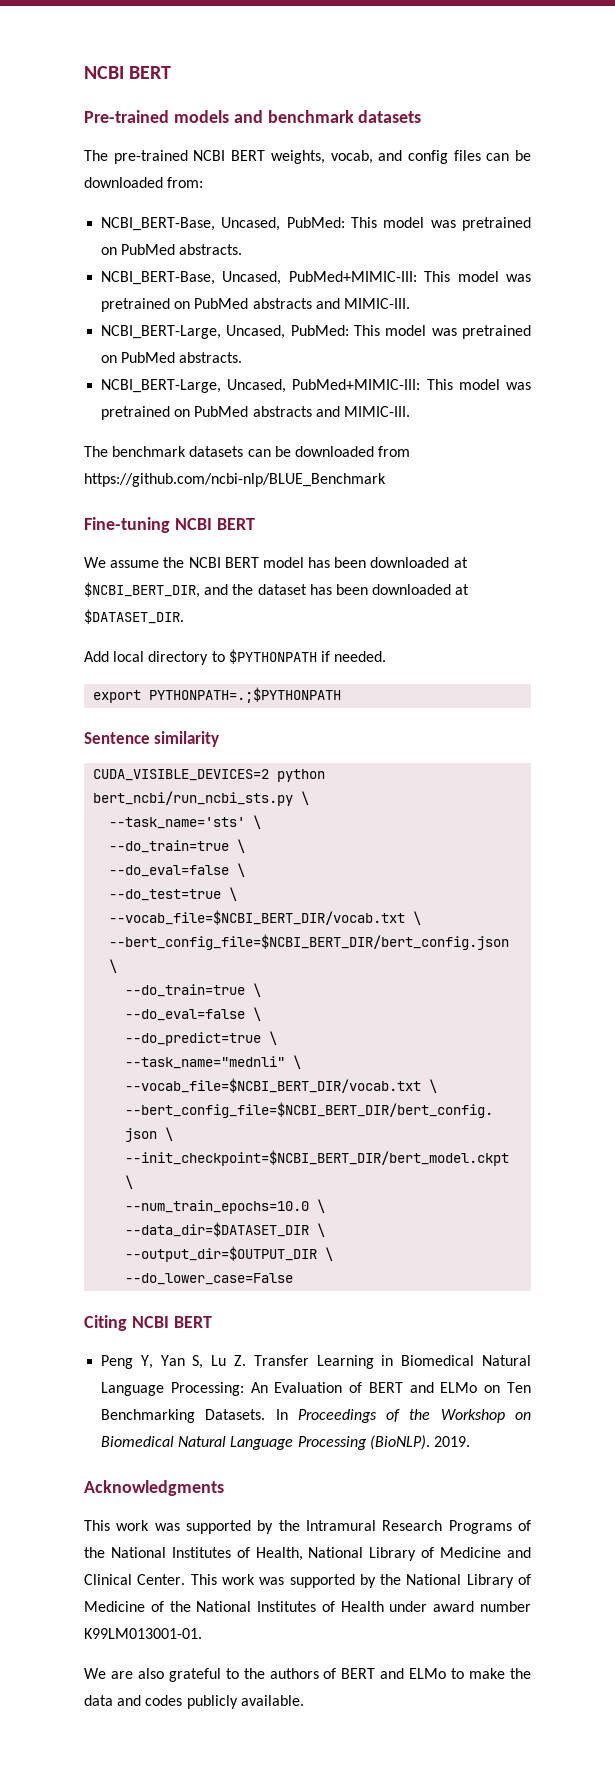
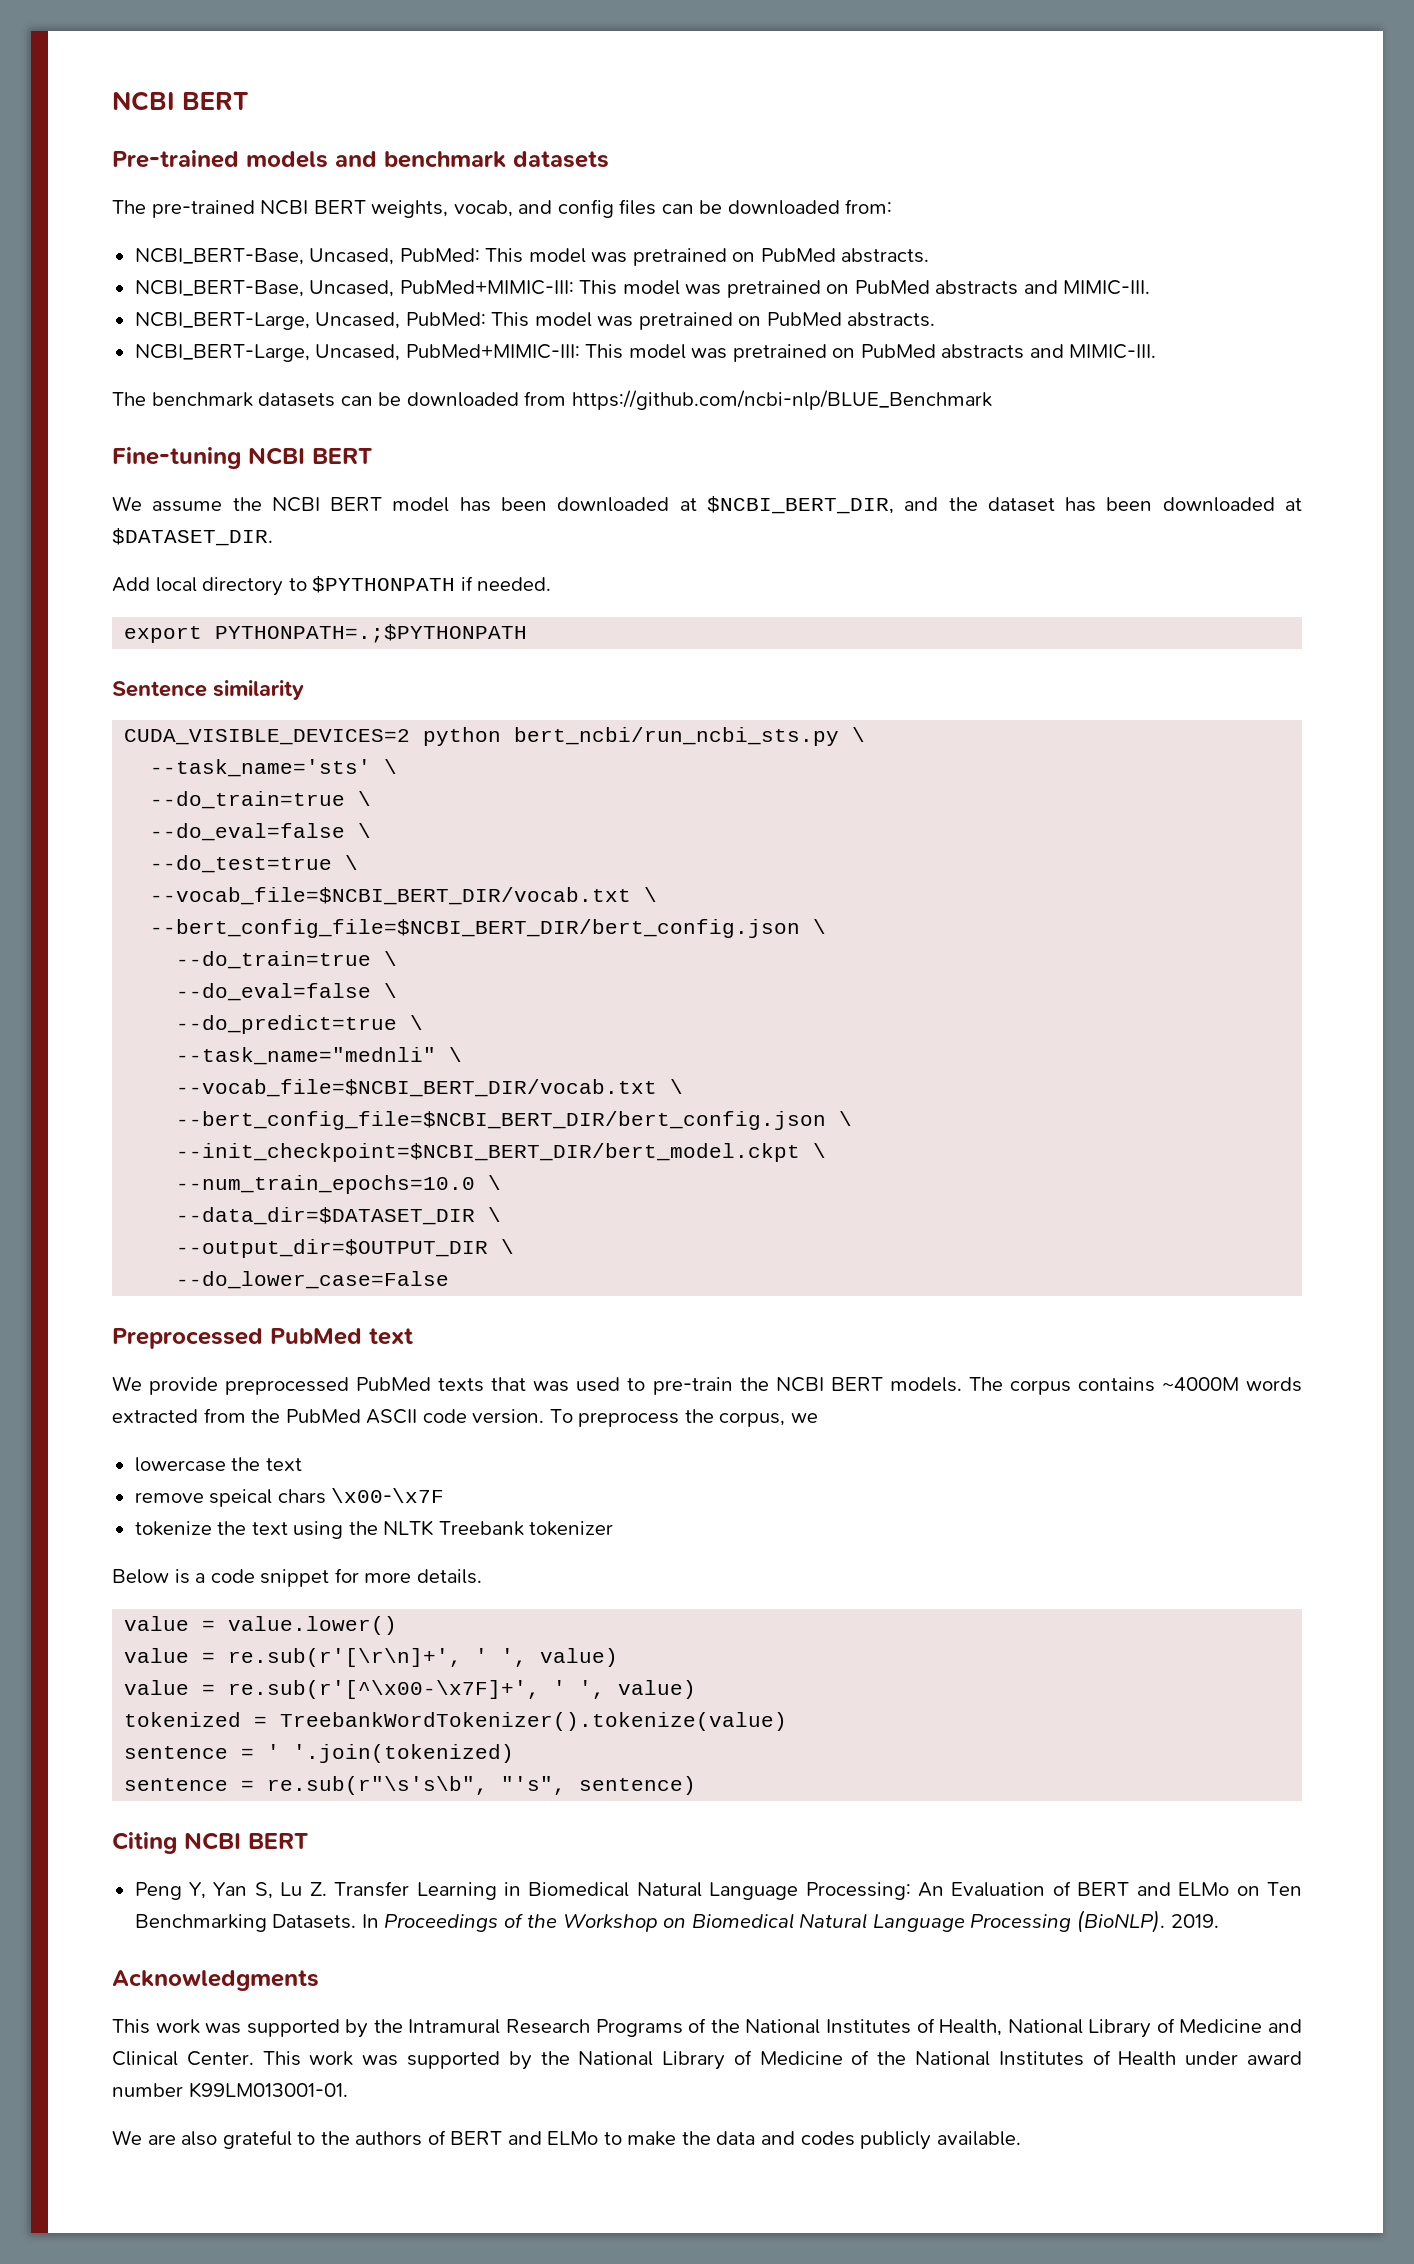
(294, 1279) none -> [112,1328,413,1349] [112,1376,1302,1395] [112,1408,818,1427] [134,1457,302,1472] [134,1488,445,1507] [134,1520,614,1539] [112,1568,482,1587] [124,1616,398,1635] [124,1648,619,1667] [124,1680,697,1699] [124,1712,788,1731] [124,1744,515,1763] [124,1776,697,1795] // Preprocessed PubMed text // We provide preprocessed PubMed texts that was used to pre-train the NCBI BERT models. The corpus contains ~4000M words extracted from the PubMed ASCII code version. To preprocess the corpus, we // lowercase the text // remove speical chars \x00-\x7F // tokenize the text using the NLTK Treebank tokenizer // Below is a code snippet for more details. // value = value.lower() // value = re.sub(r'[\r\n]+', ' ', value) // value = re.sub(r'[^\x00-\x7F]+', ' ', value) // tokenized = TreebankWordTokenizer().tokenize(value) // sentence = ' '.join(tokenized) // sentence = re.sub(r"\s's\b", "'s", sentence)

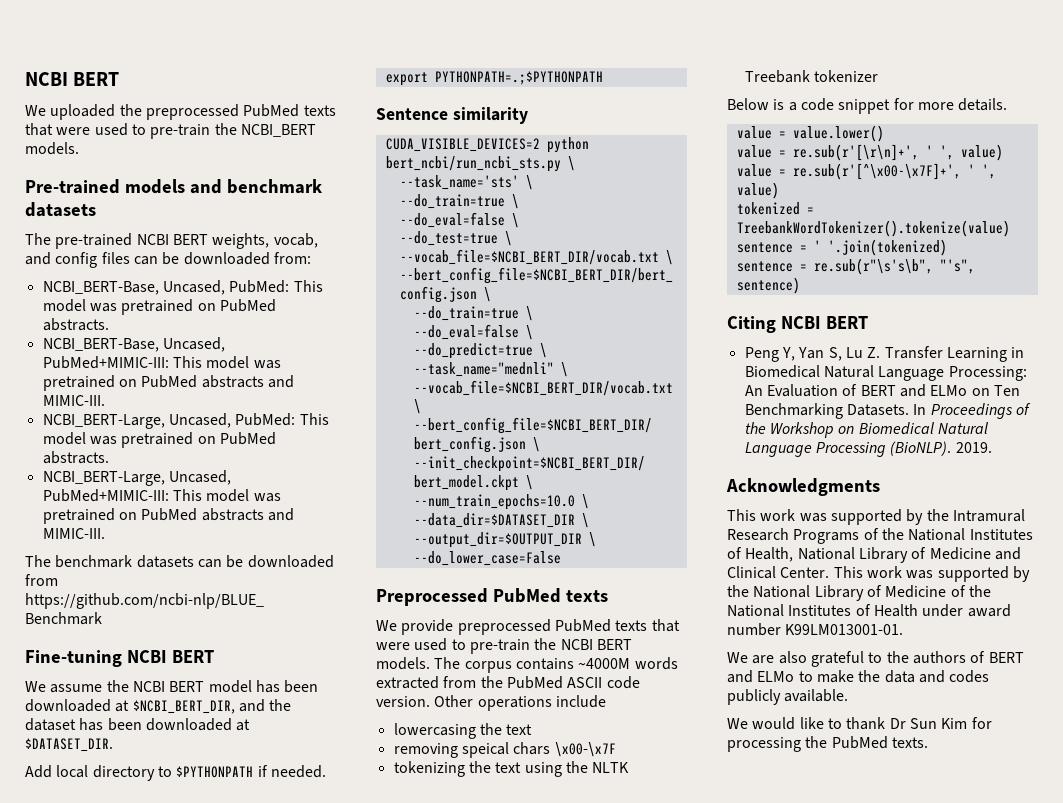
[112,91,249,111] NCBI BERT -> [25,72,120,86] [25,104,336,120] [25,123,316,139] [25,142,79,155] NCBI BERT // We uploaded the preprocessed PubMed texts that were used to pre-train the NCBI_BERT models.
[369,1328,413,1345] text -> [565,590,608,602] texts
[533,1381,570,1392] was -> [376,642,410,650] were
[549,1409,818,1427] [134,1457,226,1472] To preprocess the corpus, we // lowercase -> [434,695,606,711] [393,723,476,739] Other operations include // lowercasing
[134,1492,204,1503] remove -> [393,743,458,758] removing
[134,1521,212,1536] tokenize -> [393,761,465,777] tokenizing
(1021, 2138) none -> [727,717,992,730] [727,736,928,752] // We would like to thank Dr Sun Kim for processing the PubMed texts.

